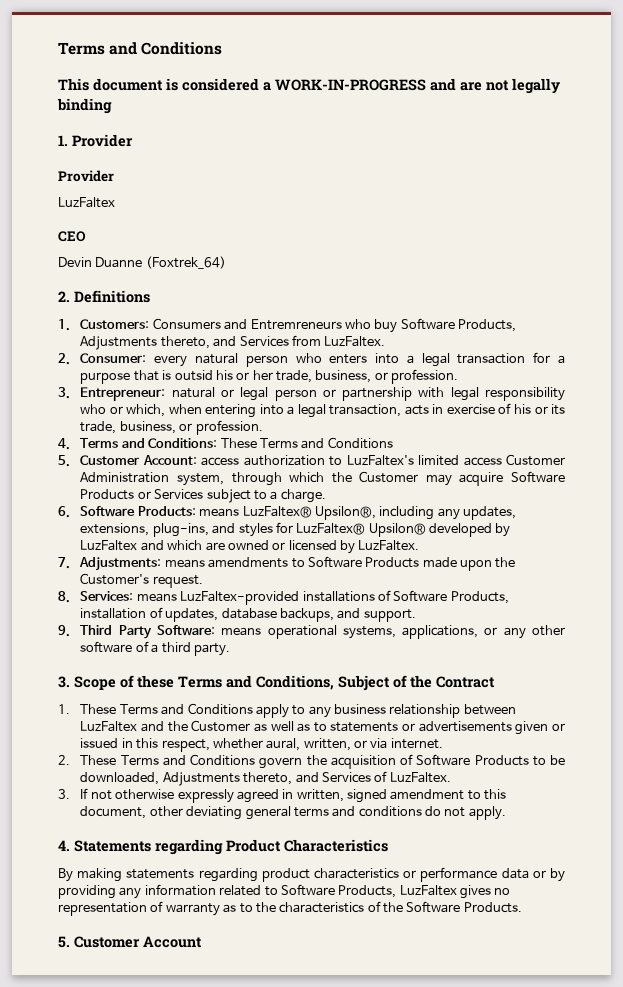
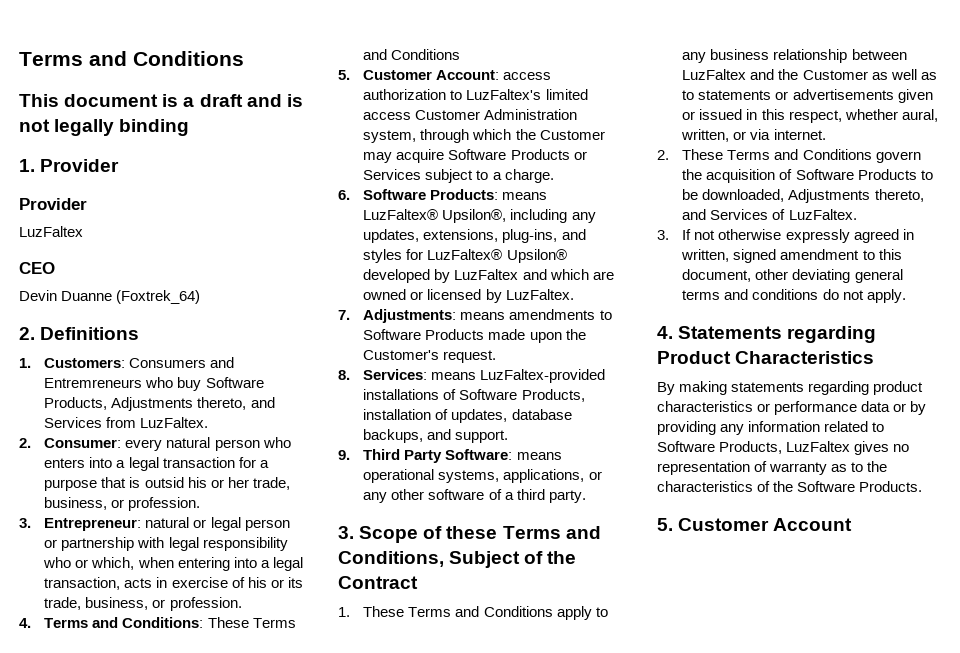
[182,78,482,91] considered a WORK-IN-PROGRESS and are -> [183,94,303,107] a draft and is

